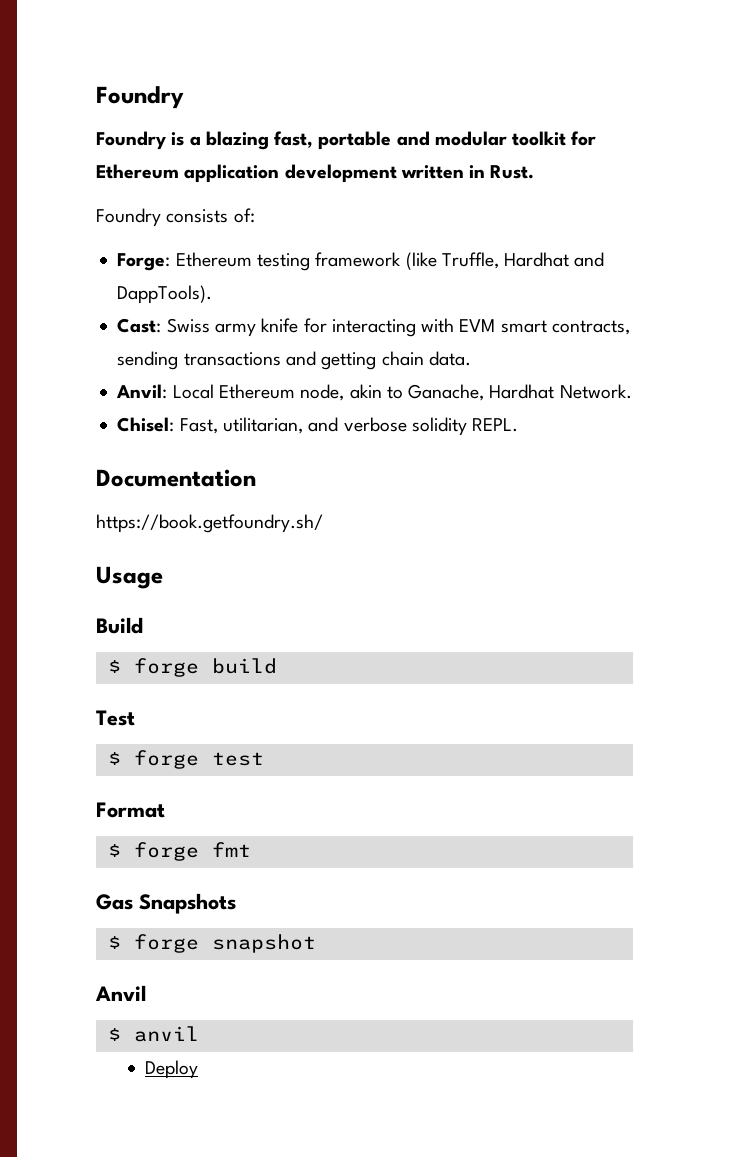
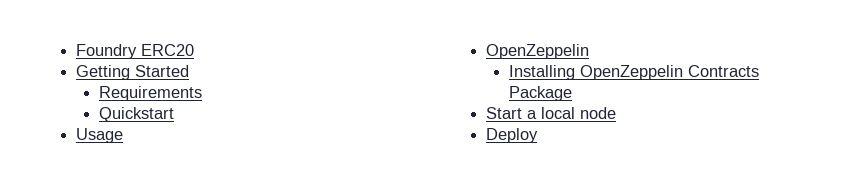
[96,86,184,109] [96,131,597,150] [96,164,535,183] [96,208,255,227] [117,252,605,271] [117,285,213,304] [117,318,630,337] [117,351,471,370] [116,384,632,401] [117,417,519,436] [96,469,256,487] [96,514,323,533] [96,566,163,589] [96,617,143,634] [107,658,277,677] [96,710,135,726] [107,750,264,769] [96,802,165,818] [107,842,251,861] [96,893,236,914] [107,934,316,953] [95,985,146,1001] [107,1026,199,1042] Foundry // Foundry is a blazing fast, portable and modular toolkit for Ethereum application development written in Rust. // Foundry consists of: // Forge: Ethereum testing framework (like Truffle, Hardhat and DappTools). // Cast: Swiss army knife for interacting with EVM smart contracts, sending transactions and getting chain data. // Anvil: Local Ethereum node, akin to Ganache, Hardhat Network. // Chisel: Fast, utilitarian, and verbose solidity REPL. // Documentation // https://book.getfoundry.sh/ // Usage // Build // $ forge build // Test // $ forge test // Format // $ forge fmt // Gas Snapshots // $ forge snapshot // Anvil // $ anvil -> [76,44,195,59] [76,65,190,80] [99,86,203,101] [99,107,175,122] [76,128,124,143] [486,44,590,59] [509,65,760,80] [509,86,573,101] [486,107,617,119] Foundry ERC20 // Getting Started // Requirements // Quickstart // Usage // OpenZeppelin // Installing OpenZeppelin Contracts Package // Start a local node

